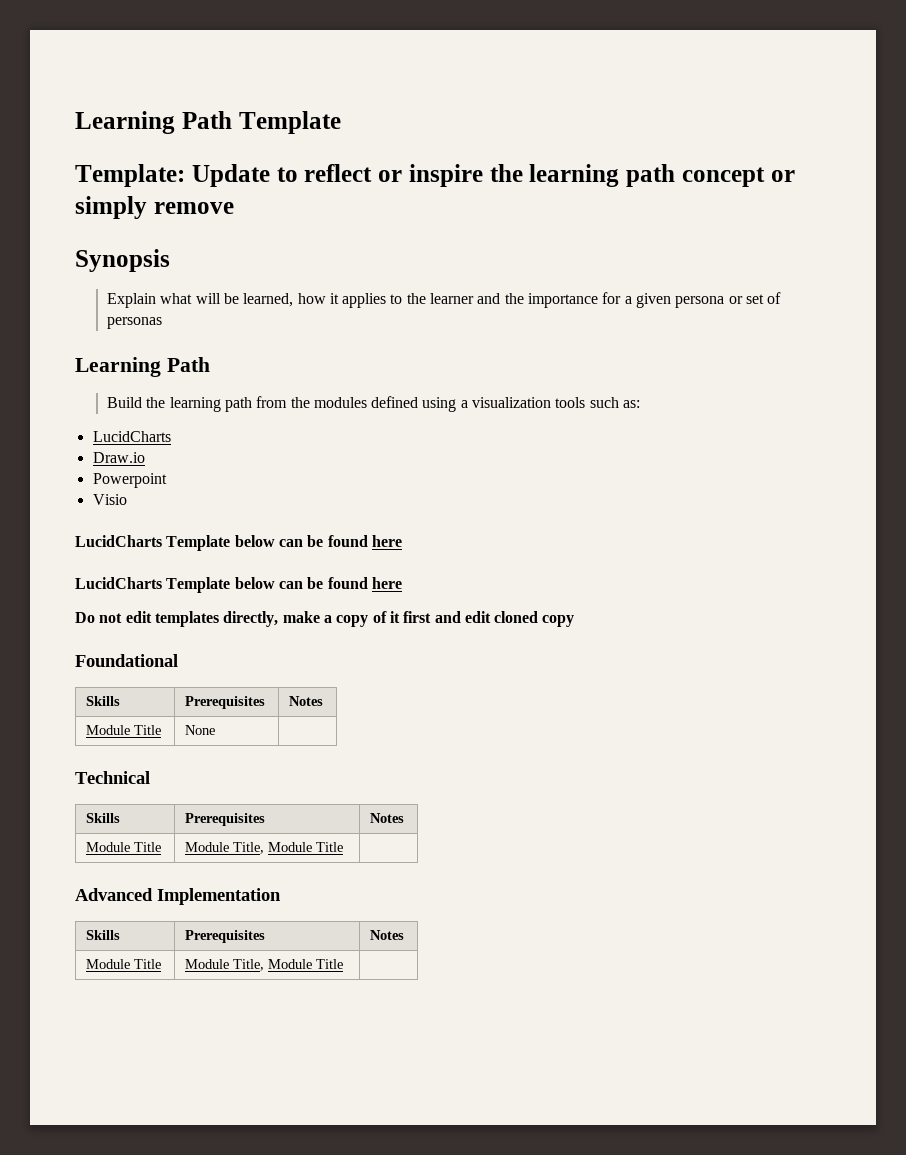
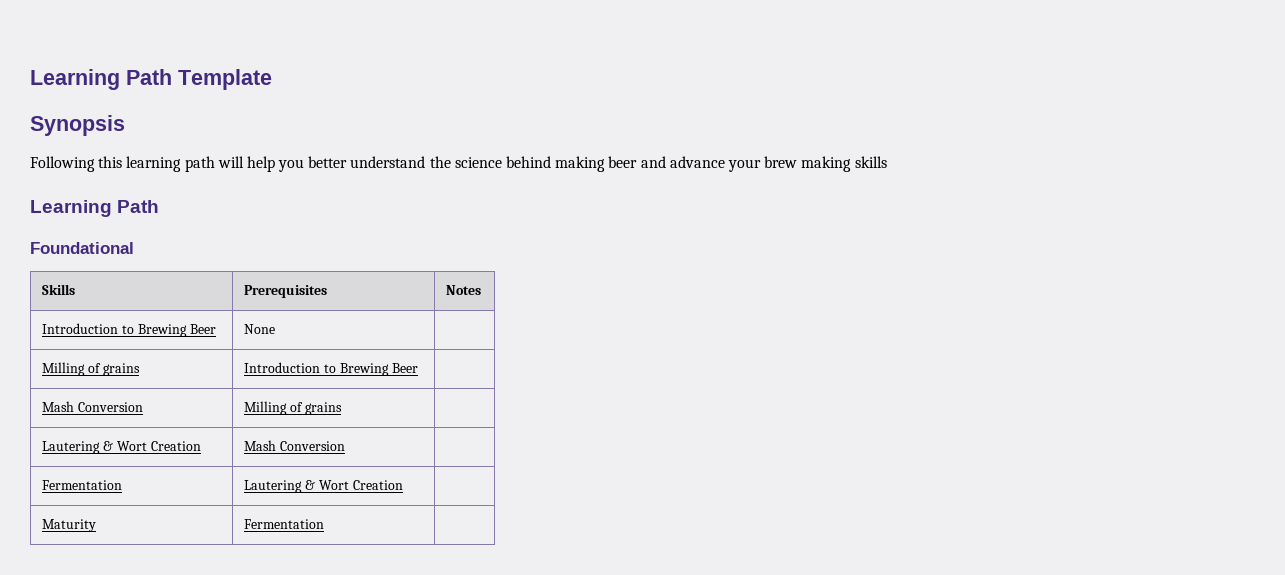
[75,164,795,187] [75,196,234,219] [75,249,170,272] [106,292,782,308] [106,317,162,329] [75,357,210,377] [106,396,641,412] [92,431,171,442] [92,452,145,463] [92,473,167,488] [92,494,127,505] [75,535,402,551] [75,577,402,593] [75,611,575,627] [75,654,178,667] [86,696,121,706] [185,696,266,709] [289,696,324,706] [86,725,162,735] [185,725,216,735] [75,771,150,784] [86,813,121,823] [185,813,266,826] [370,813,405,823] [86,842,162,852] [185,842,344,854] [75,888,281,905] [86,930,121,940] [185,930,266,943] [370,930,405,940] [86,959,162,969] [185,959,344,971] Template: Update to reflect or inspire the learning path concept or simply remove // Synopsis // Explain what will be learned, how it applies to the learner and the importance for a given persona or set of personas // Learning Path // Build the learning path from the modules defined using a visualization tools such as: // LucidCharts // Draw.io // Powerpoint // Visio // LucidCharts Template below can be found here // LucidCharts Template below can be found here // Do not edit templates directly, make a copy of it first and edit cloned copy // Foundational // Skills | Prerequisites | Notes // Module Title | None | // Technical // Skills | Prerequisites | Notes // Module Title | Module Title, Module Title | // Advanced Implementation // Skills | Prerequisites | Notes // Module Title | Module Title, Module Title -> [30,115,125,136] [30,156,887,172] [30,200,160,217] [30,242,134,254] [42,284,76,295] [244,285,328,298] [446,285,482,295] [42,323,216,337] [244,324,276,334] [42,362,140,376] [244,362,418,376] [42,401,144,412] [244,401,342,415] [42,441,201,454] [244,440,346,451] [42,480,123,490] [244,480,403,493] [42,519,97,532] [244,519,325,529] Synopsis // Following this learning path will help you better understand the science behind making beer and advance your brew making skills // Learning Path // Foundational // Skills | Prerequisites | Notes // Introduction to Brewing Beer | None | // Milling of grains | Introduction to Brewing Beer | // Mash Conversion | Milling of grains | // Lautering & Wort Creation | Mash Conversion | // Fermentation | Lautering & Wort Creation | // Maturity | Fermentation

